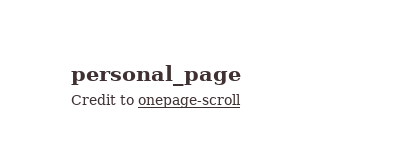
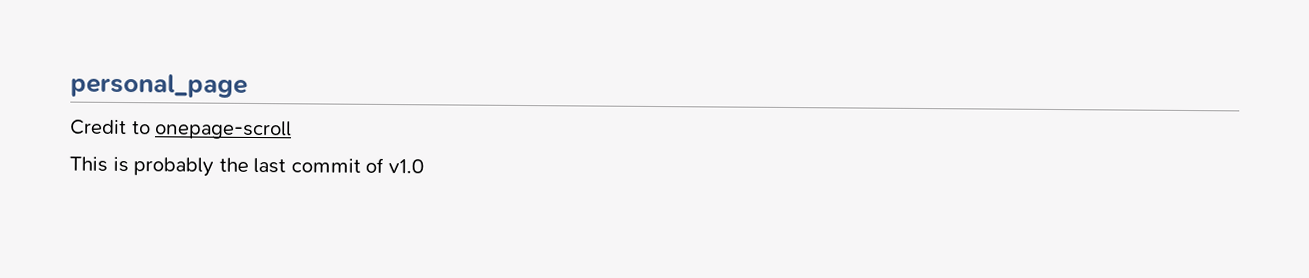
(241, 101) none -> [69,156,424,177] // This is probably the last commit of v1.0

